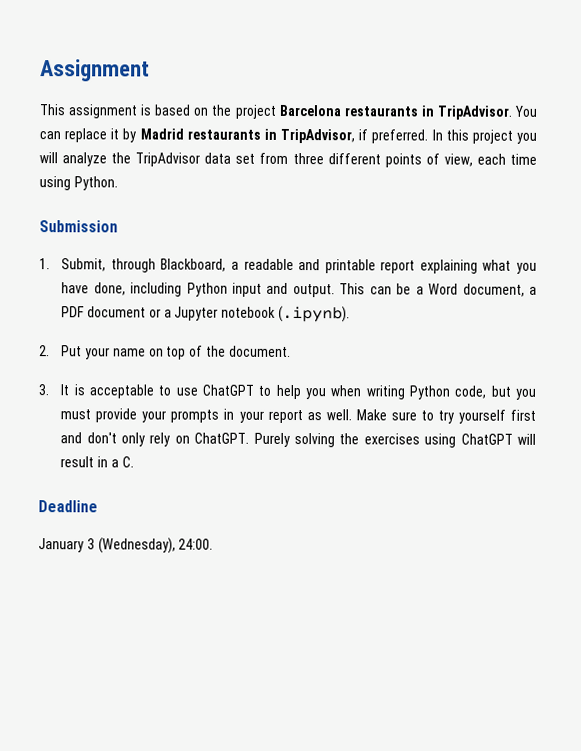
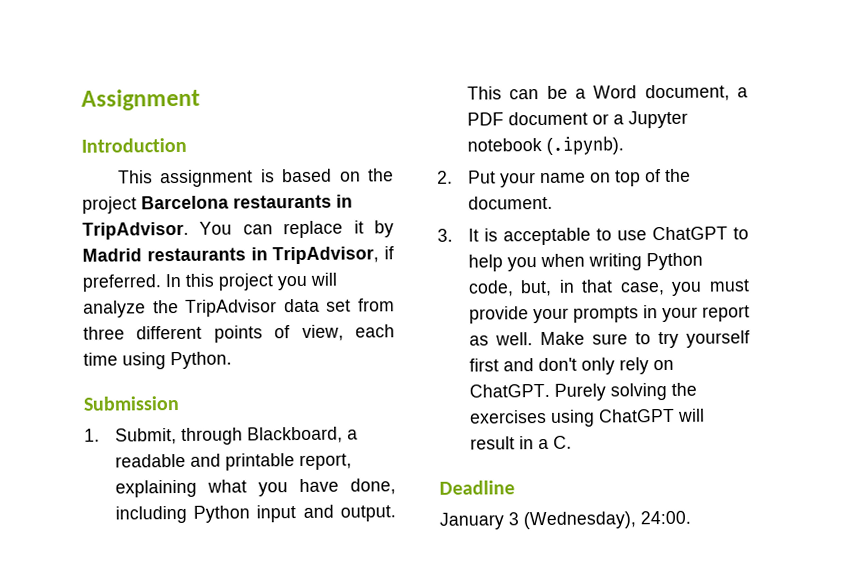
(150, 70) none -> [81,137,187,153] // Introduction
[380,260,416,274] report -> [298,453,352,471] report,
[490,385,511,397] but -> [520,279,665,297] but, in that case,

